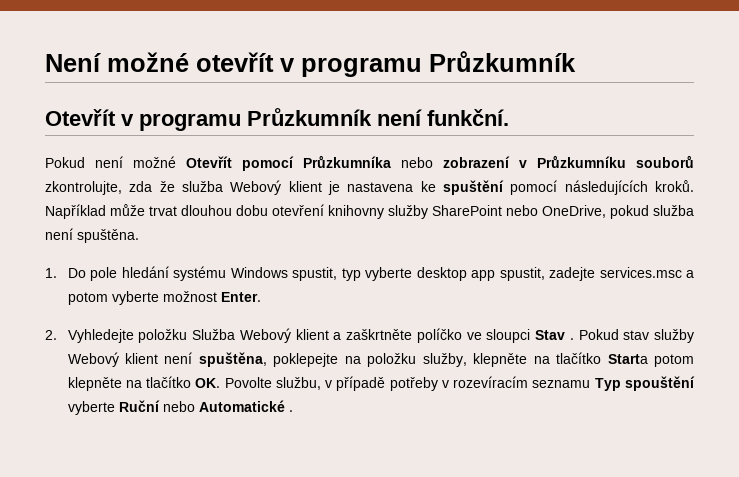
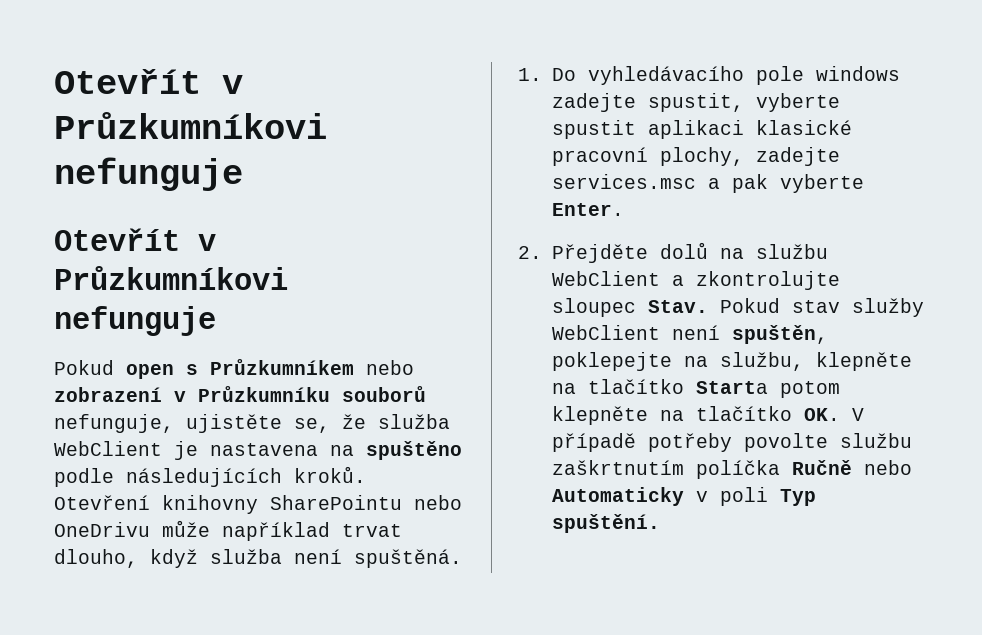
[45,51,576,77] [45,108,509,131] [45,155,391,171] Není možné otevřít v programu Průzkumník // Otevřít v programu Průzkumník není funkční. // Pokud není možné Otevřít pomocí Průzkumníka -> [54,69,243,94] [54,112,327,139] [54,157,243,191] [54,228,216,251] [54,266,288,290] [54,306,216,336] [54,359,354,379] Otevřít v Průzkumníkovi nefunguje // Otevřít v Průzkumníkovi nefunguje // Pokud open s Průzkumníkem
[45,180,694,195] [45,204,649,219] zkontrolujte, zda že služba Webový klient je nastavena ke spuštění pomocí následujících kroků. Například může trvat dlouhou dobu otevření knihovny služby SharePoint nebo OneDrive, pokud -> [54,414,450,433] [54,441,462,460] [54,466,366,487] [54,495,462,514] [54,520,402,541] [54,549,198,568] nefunguje, ujistěte se, že služba WebClient je nastavena na spuštěno podle následujících kroků. Otevření knihovny SharePointu nebo OneDrivu může například trvat dlouho, když
[77,229,139,243] spuštěna. -> [354,549,462,568] spuštěná.
[90,266,694,281] [67,291,261,305] [45,328,694,343] [67,352,467,367] pole hledání systému Windows spustit, typ vyberte desktop app spustit, zadejte services.msc a potom vyberte možnost Enter. // 2. Vyhledejte položku Služba Webový klient a zaškrtněte políčko ve sloupci Stav . Pokud stav služby Webový klient není spuštěna, poklepejte na položku služby, -> [587,66,900,85] [551,93,840,112] [551,120,852,139] [551,147,840,166] [551,174,864,193] [551,203,624,216] [518,242,828,263] [551,271,840,290] [551,298,924,317] [551,325,828,344] [551,352,804,371] vyhledávacího pole windows zadejte spustit, vyberte spustit aplikaci klasické pracovní plochy, zadejte services.msc a pak vyberte Enter. // 2. Přejděte dolů na službu WebClient a zkontrolujte sloupec Stav. Pokud stav služby WebClient není spuštěn, poklepejte na službu,
[224,376,696,391] [67,400,293,415] Povolte službu, v případě potřeby v rozevíracím seznamu Typ spouštění vyberte Ruční nebo Automatické . -> [851,408,864,421] [551,433,912,452] [551,460,912,479] [551,487,816,506] [551,514,660,533] V případě potřeby povolte službu zaškrtnutím políčka Ručně nebo Automaticky v poli Typ spuštění.

